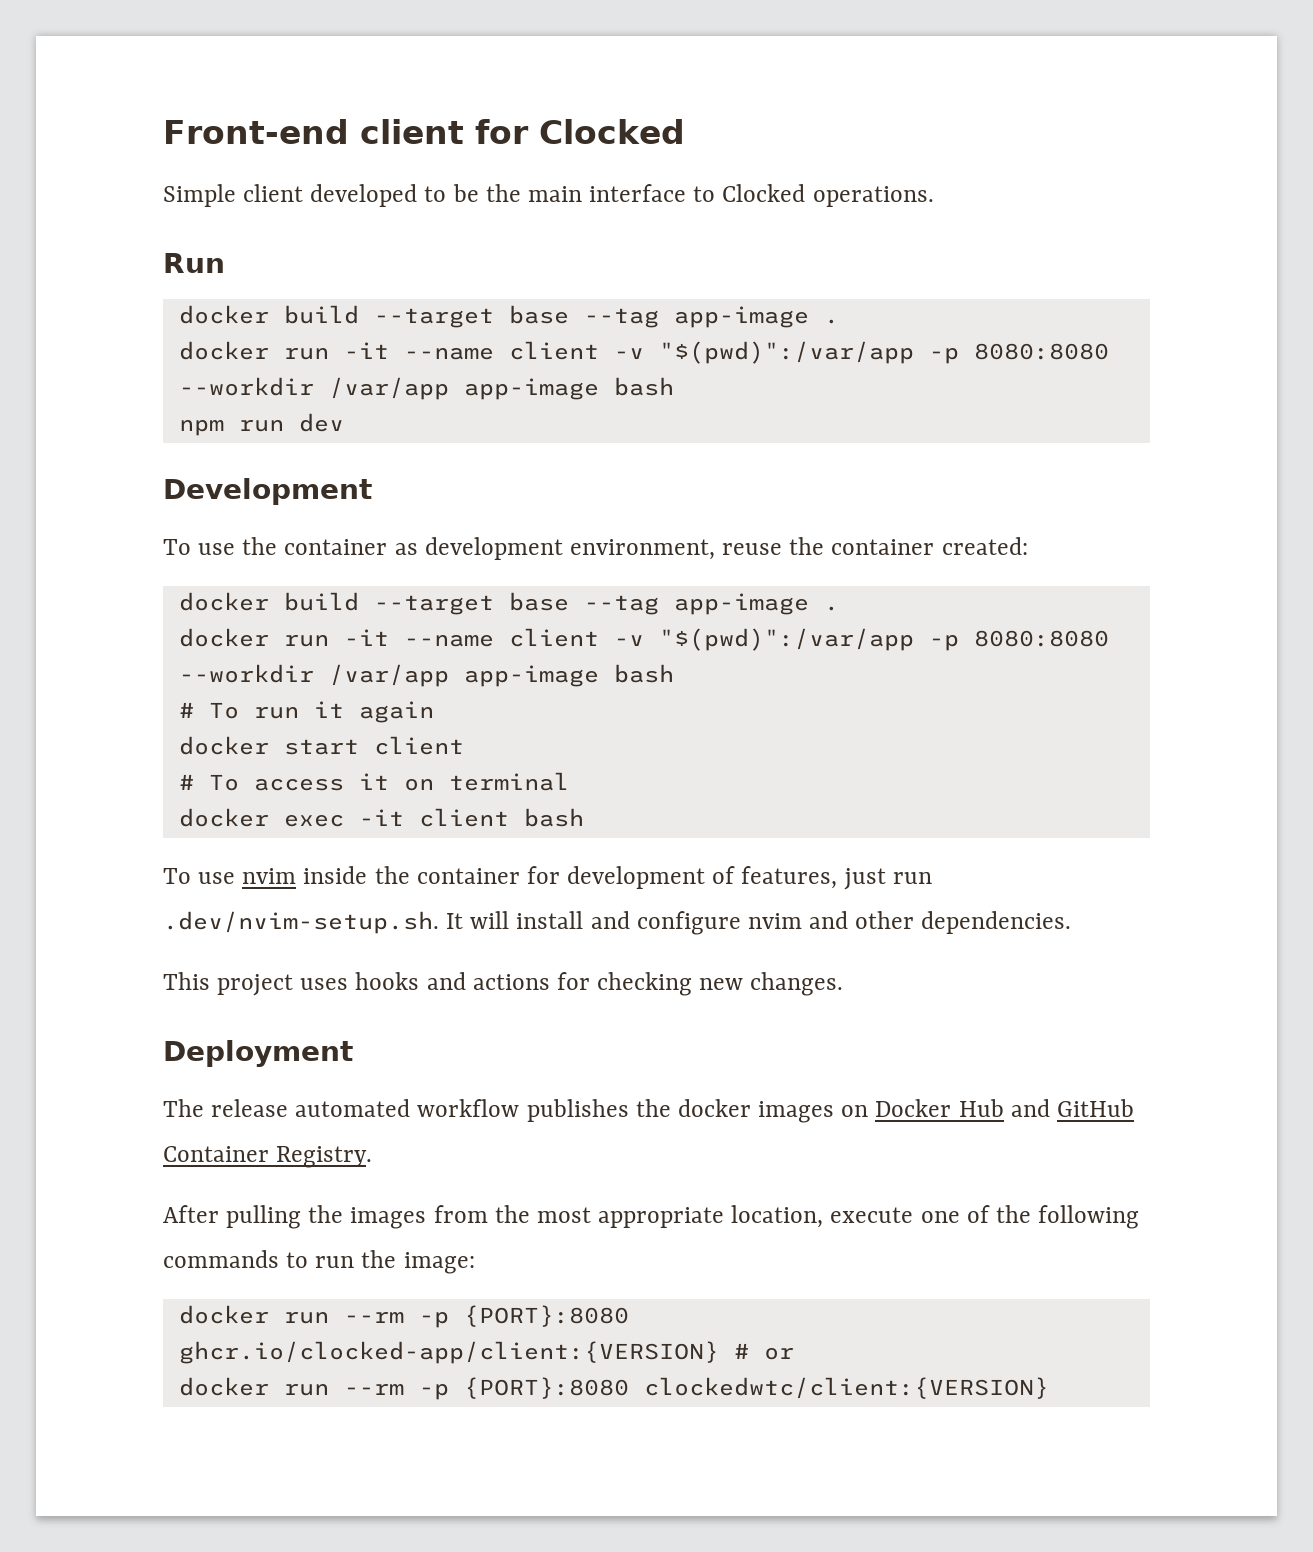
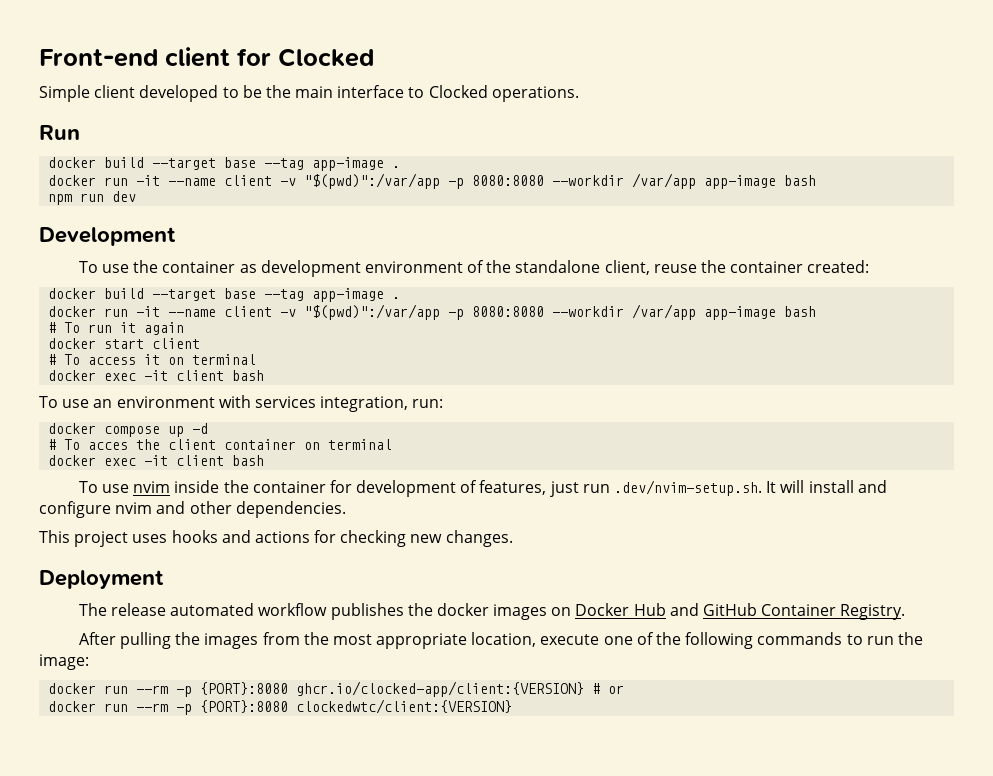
[569,539,715,560] environment, -> [364,260,650,275] environment of the standalone client,
(584, 817) none -> [39,395,444,412] [48,423,209,437] [48,439,393,450] [48,455,265,466] // To use an environment with services integration, run: // docker compose up -d // # To acces the client container on terminal // docker exec -it client bash

